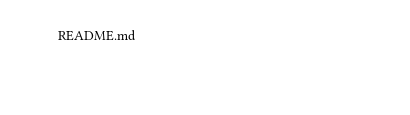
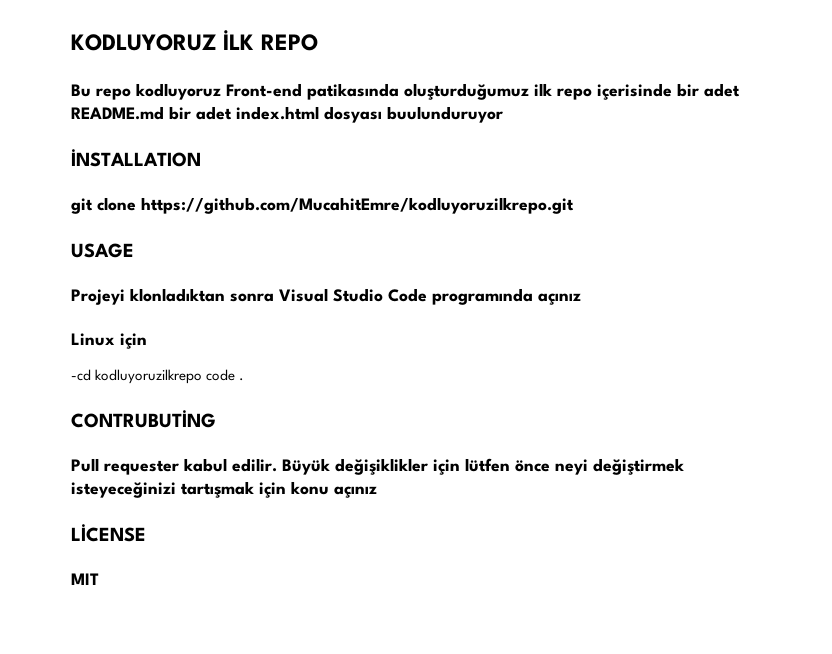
[58,30,136,41] README.md -> [71,30,318,51] [71,83,740,100] [71,106,503,123] [71,149,201,167] [71,197,574,214] [71,243,134,258] [71,288,581,305] [71,333,147,349] [71,369,245,384] [71,410,216,428] [71,458,684,475] [71,481,377,498] [71,524,146,542] [71,573,99,585] KODLUYORUZ İLK REPO // Bu repo kodluyoruz Front-end patikasında oluşturduğumuz ilk repo içerisinde bir adet README.md bir adet index.html dosyası buulunduruyor // İNSTALLATION // git clone https://github.com/MucahitEmre/kodluyoruzilkrepo.git // USAGE // Projeyi klonladıktan sonra Visual Studio Code programında açınız // Linux için // -cd kodluyoruzilkrepo code . // CONTRUBUTİNG // Pull requester kabul edilir. Büyük değişiklikler için lütfen önce neyi değiştirmek isteyeceğinizi tartışmak için konu açınız // LİCENSE // MIT

